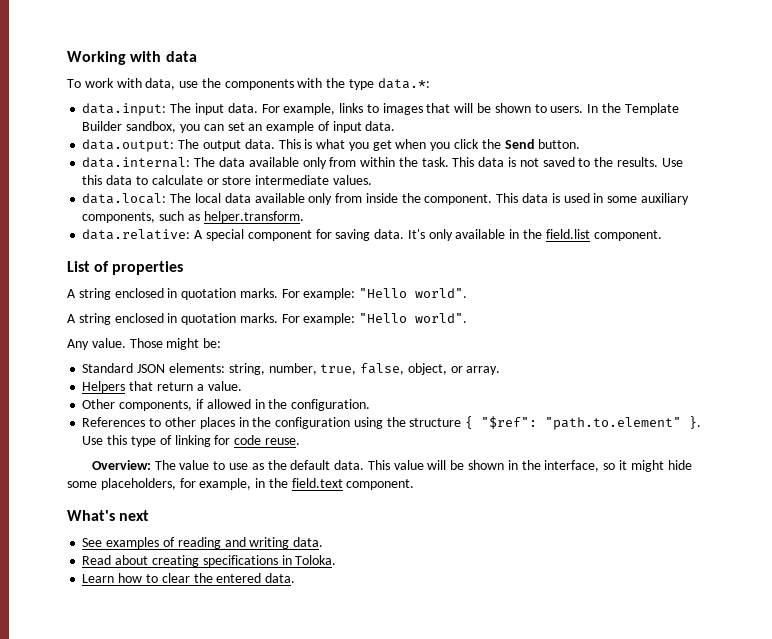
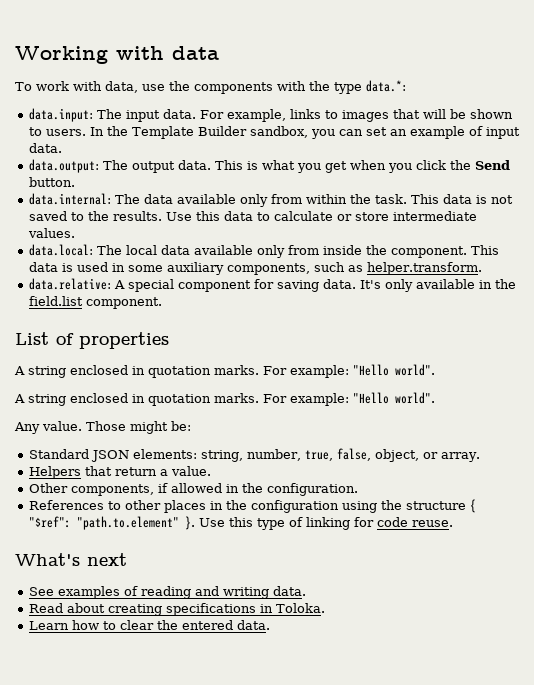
[91,460,692,472] [67,478,415,490] // Overview: The value to use as the default data. This value will be shown in the interface, so it might hide some placeholders, for example, in the field.text component. -> (453, 523) none

